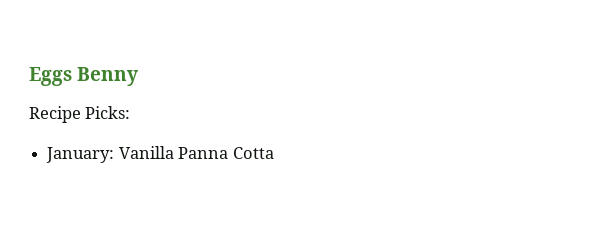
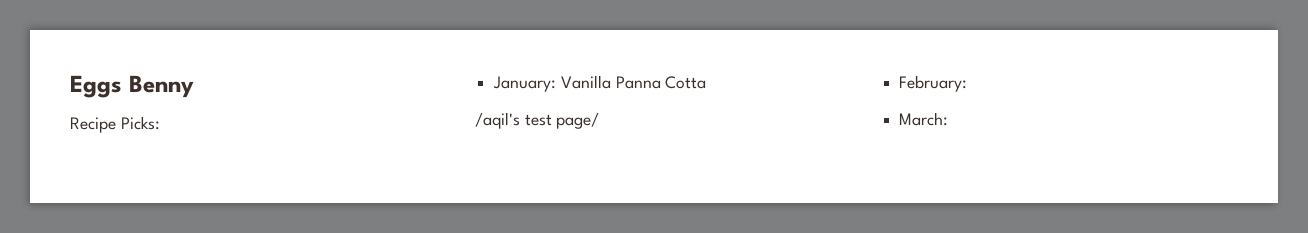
(274, 153) none -> [475,112,600,129] [899,75,968,92] [899,112,949,126] // /aqil's test page/ // February: // March:

